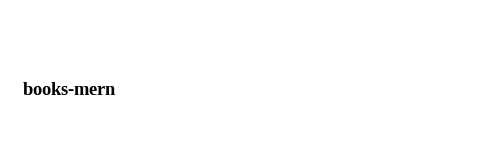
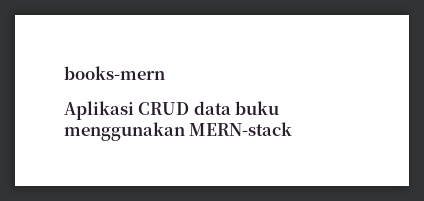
(116, 88) none -> [64,101,280,120] [64,122,293,141] // Aplikasi CRUD data buku menggunakan MERN-stack

